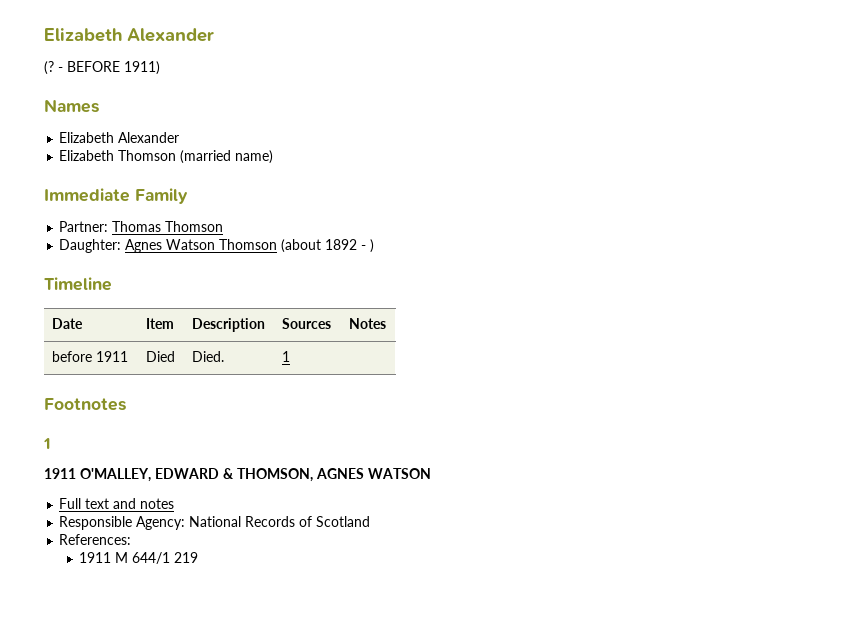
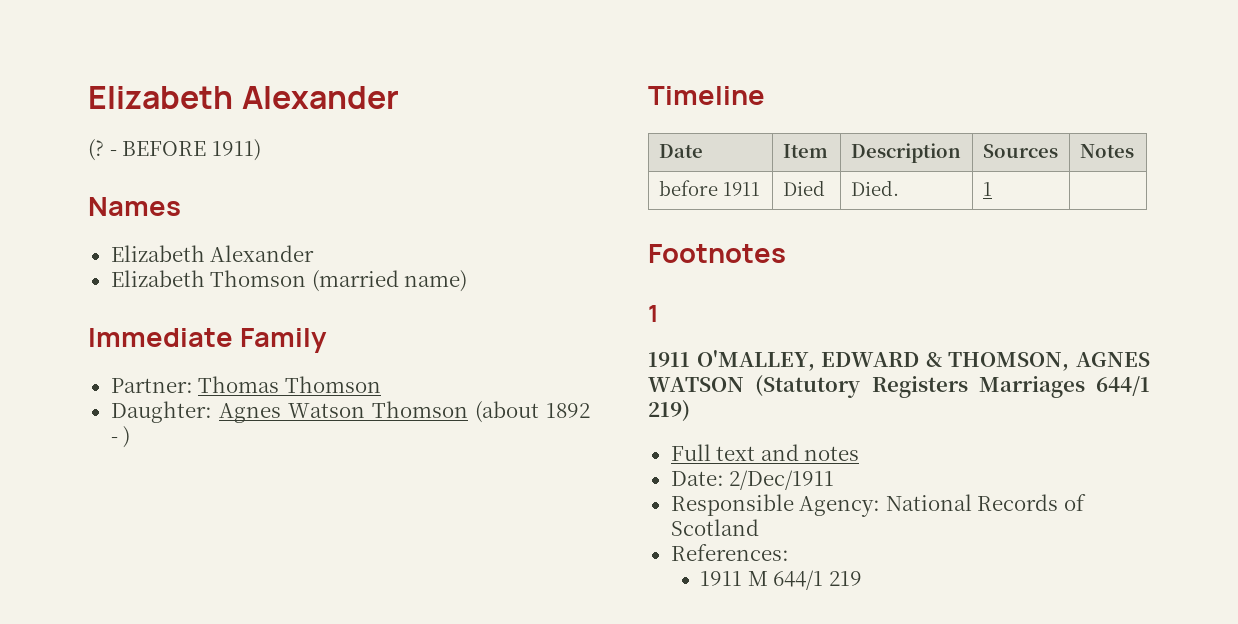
(431, 473) none -> [755,375,1150,398] [648,400,690,422] (Statutory Registers Marriages 644/1 219)
(175, 503) none -> [670,470,835,490] // Date: 2/Dec/1911

